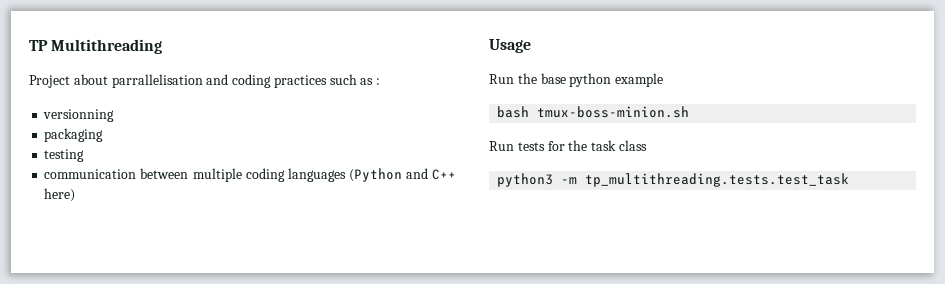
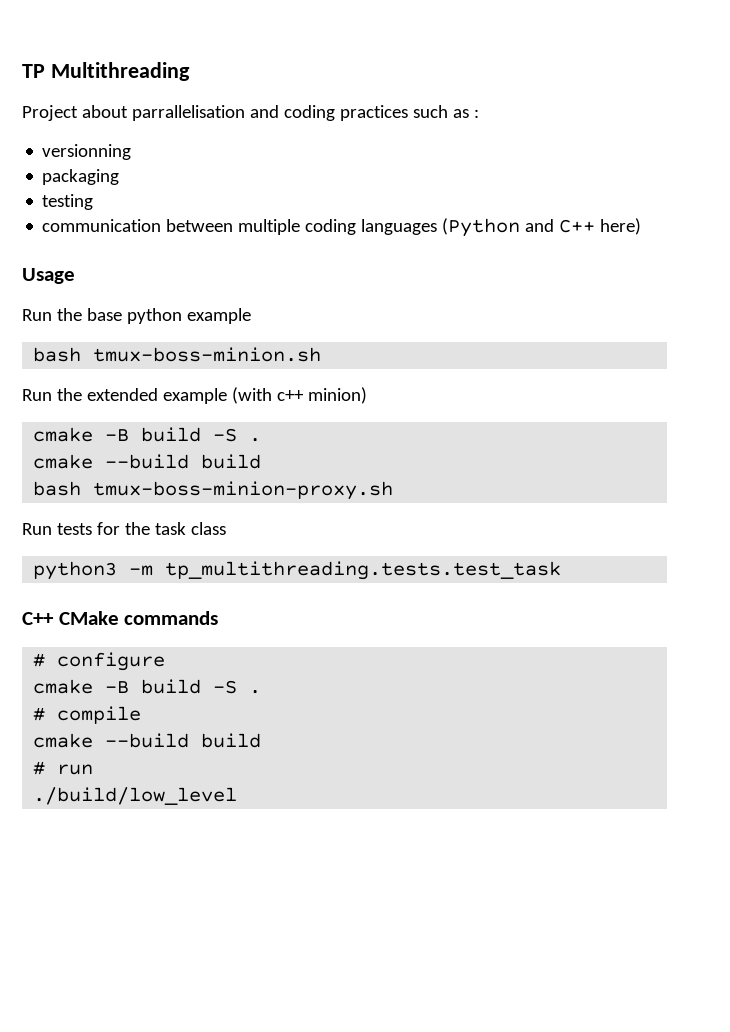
(690, 112) none -> [22,387,367,404] [33,427,262,442] [33,454,262,469] [33,481,394,500] // Run the extended example (with c++ minion) // cmake -B build -S . // cmake --build build // bash tmux-boss-minion-proxy.sh
(850, 180) none -> [22,611,219,625] [33,652,166,671] [33,679,262,694] [33,706,142,724] [33,733,262,748] [33,761,94,775] [33,787,238,805] // C++ CMake commands // # configure // cmake -B build -S . // # compile // cmake --build build // # run // ./build/low_level

